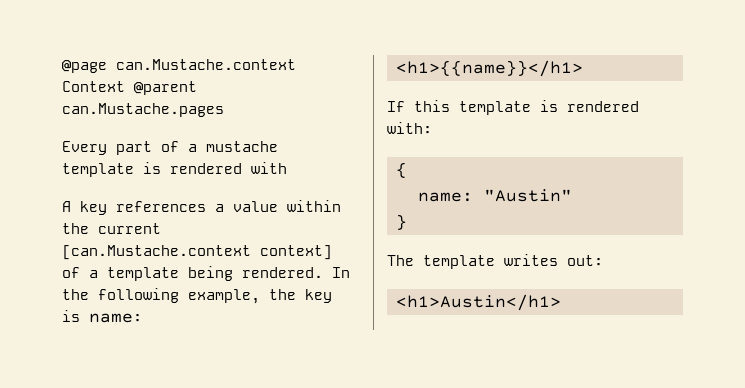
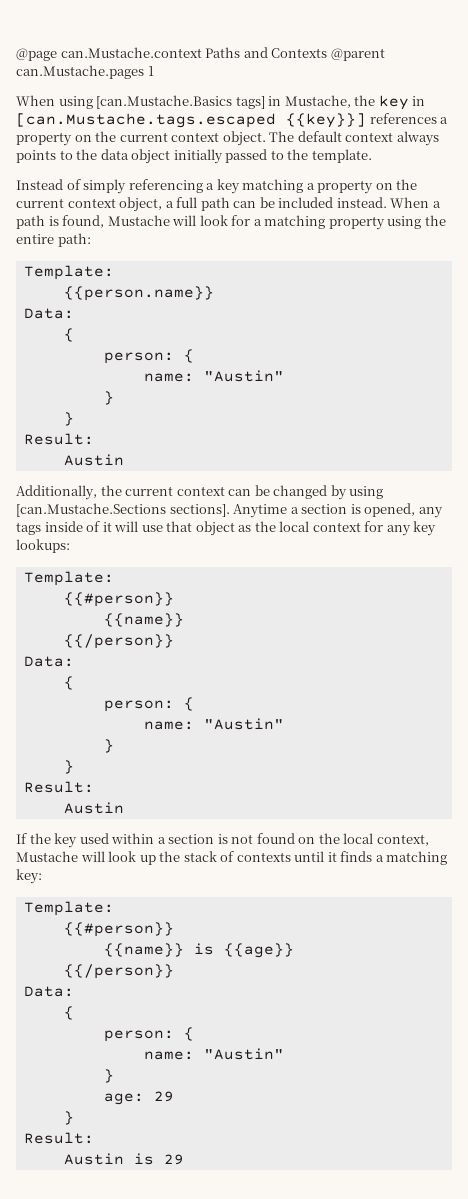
[62,81,125,92] Context -> [205,47,328,58] Paths and Contexts
[62,141,278,155] [62,162,287,177] [62,200,341,215] [62,223,161,234] [62,245,332,260] [62,266,350,281] [62,288,332,304] [62,310,142,323] [396,60,583,77] [387,100,639,115] [387,122,432,134] [396,162,407,178] [418,189,572,202] [396,214,407,230] [387,254,603,269] [396,294,561,311] // Every part of a mustache template is rendered with // A key references a value within the current [can.Mustache.context context] of a template being rendered. In the following example, the key is name: // <h1>{{name}}</h1> // If this template is rendered with: // { // name: "Austin" // } // The template writes out: // <h1>Austin</h1> -> [147,66,154,76] [16,95,426,110] [16,113,449,128] [16,131,439,146] [16,149,372,164] [16,179,418,194] [16,197,441,212] [16,215,446,230] [16,233,91,247] [23,265,114,280] [63,286,214,301] [23,308,74,319] [63,328,74,342] [103,349,194,364] [143,370,284,382] [103,391,114,405] [63,412,74,426] [23,433,94,445] [63,454,124,466] [16,485,384,500] [16,503,443,518] [16,521,437,536] [16,539,70,553] [23,571,114,586] [63,592,174,607] [103,613,184,627] [63,634,174,649] [23,656,74,667] [63,676,74,690] [103,697,194,712] [143,718,284,730] [103,739,114,753] [63,760,74,774] [23,781,94,793] [63,802,124,814] [16,833,429,848] [16,851,448,865] [16,869,42,884] [23,901,114,916] [63,922,174,937] [103,943,294,958] [63,964,174,979] [23,986,74,997] [63,1006,74,1020] [103,1027,194,1042] [143,1048,284,1060] [103,1069,114,1083] [103,1091,174,1105] [63,1111,74,1125] [23,1132,94,1144] [63,1153,184,1165] 1 // When using [can.Mustache.Basics tags] in Mustache, the key in [can.Mustache.tags.escaped {{key}}] references a property on the current context object. The default context always points to the data object initially passed to the template. // Instead of simply referencing a key matching a property on the current context object, a full path can be included instead. When a path is found, Mustache will look for a matching property using the entire path: // Template: // {{person.name}} // Data: // { // person: { // name: "Austin" // } // } // Result: // Austin // Additionally, the current context can be changed by using [can.Mustache.Sections sections]. Anytime a section is opened, any tags inside of it will use that object as the local context for any key lookups: // Template: // {{#person}} // {{name}} // {{/person}} // Data: // { // person: { // name: "Austin" // } // } // Result: // Austin // If the key used within a section is not found on the local context, Mustache will look up the stack of contexts until it finds a matching key: // Template: // {{#person}} // {{name}} is {{age}} // {{/person}} // Data: // { // person: { // name: "Austin" // } // age: 29 // } // Result: // Austin is 29

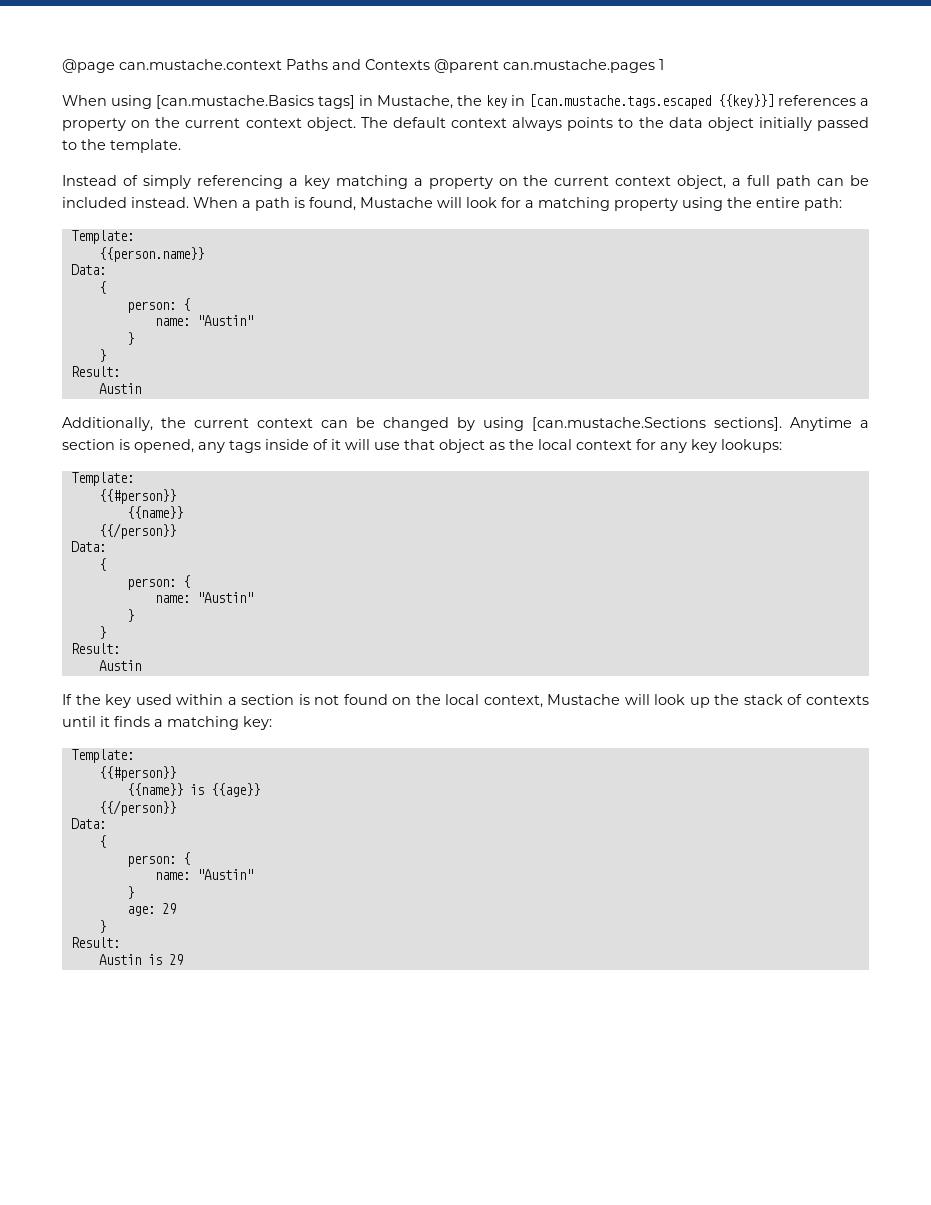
[60,47,202,58] can.Mustache.context -> [119,59,282,70] can.mustache.context
[16,65,144,79] can.Mustache.pages -> [503,59,655,73] can.mustache.pages
[96,95,233,109] [can.Mustache.Basics -> [156,95,314,109] [can.mustache.Basics
[16,113,276,128] [can.Mustache.tags.escaped -> [529,94,711,109] [can.mustache.tags.escaped
[16,503,166,517] [can.Mustache.Sections -> [532,417,706,431] [can.mustache.Sections

